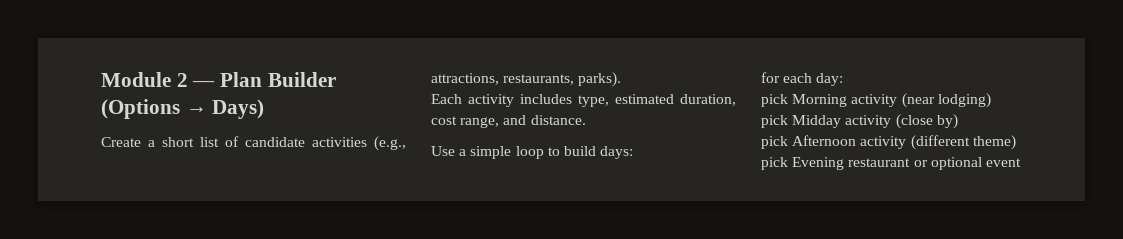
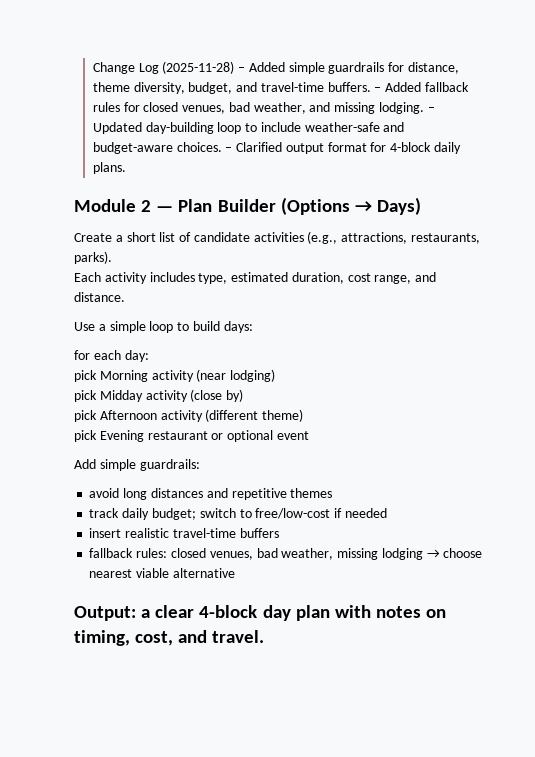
(101, 79) none -> [92,61,459,74] [92,82,469,94] [92,102,435,114] [92,122,405,134] [92,142,461,154] [92,162,126,174] Change Log (2025-11-28) – Added simple guardrails for distance, theme diversity, budget, and travel-time buffers. – Added fallback rules for closed venues, bad weather, and missing lodging. – Updated day-building loop to include weather-safe and budget-aware choices. – Clarified output format for 4-block daily plans. //
(1021, 162) none -> [74,459,200,471] [89,488,333,500] [89,508,387,520] [89,528,279,538] [89,548,483,560] [89,568,235,578] [74,605,447,621] [74,630,265,646] // Add simple guardrails: // avoid long distances and repetitive themes // track daily budget; switch to free/low-cost if needed // insert realistic travel-time buffers // fallback rules: closed venues, bad weather, missing lodging → choose nearest viable alternative // Output: a clear 4-block day plan with notes on timing, cost, and travel.

